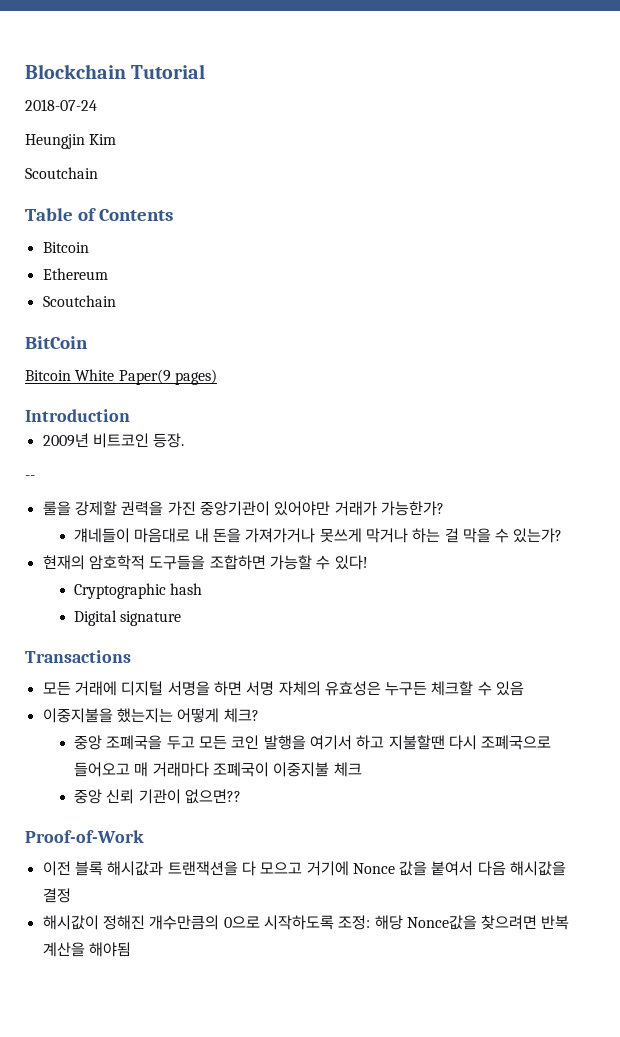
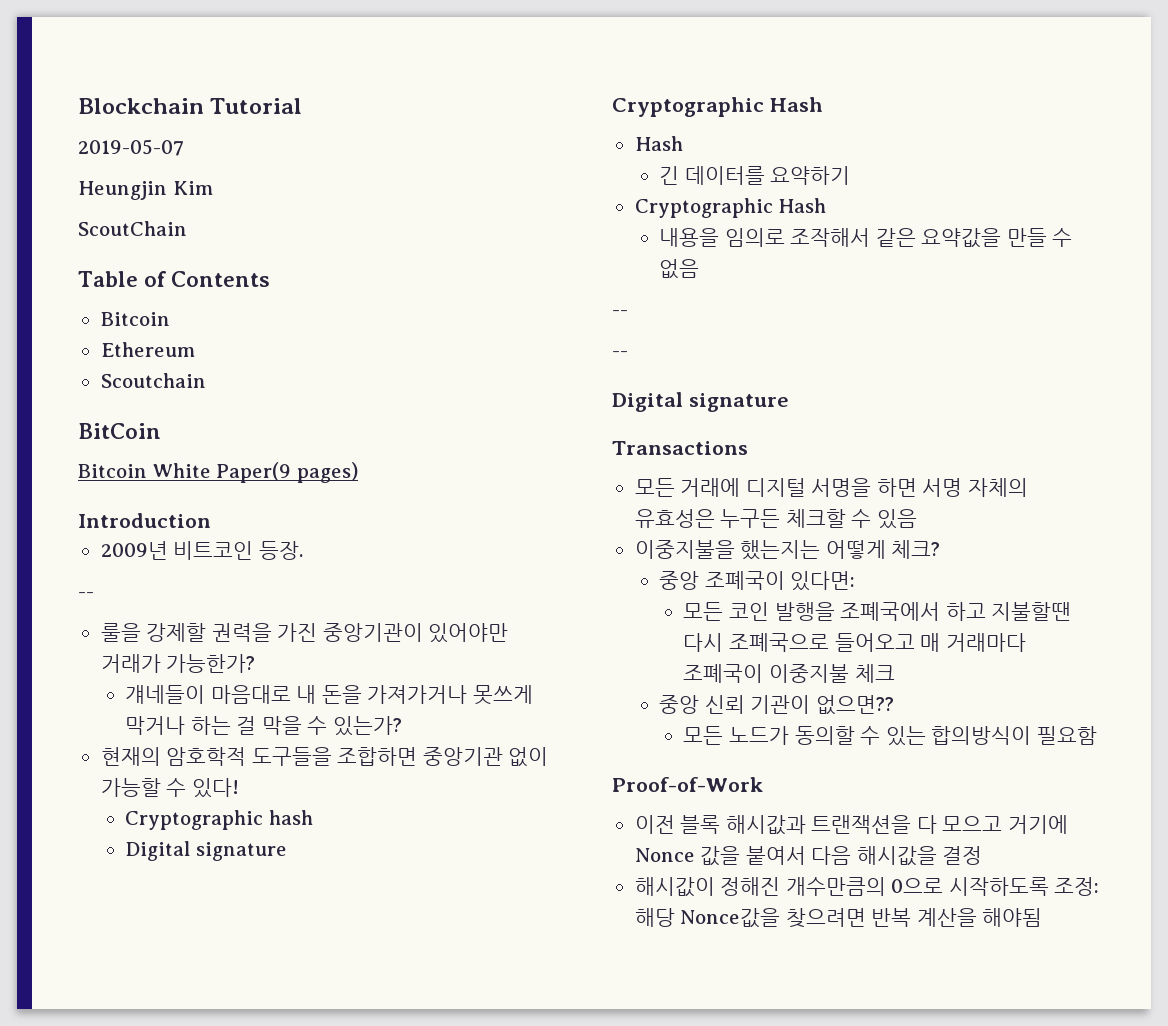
[25,99,97,111] 2018-07-24 -> [78,139,184,156] 2019-05-07
[25,167,98,179] Scoutchain -> [78,221,187,236] ScoutChain
(266, 562) none -> [422,747,549,767] 중앙기관 없이
(182, 618) none -> [612,97,823,117] [634,136,683,151] [659,166,851,185] [634,198,827,218] [659,228,1073,248] [659,259,700,279] [612,310,628,316] [612,351,628,357] [612,392,789,412] // Cryptographic Hash // Hash // 긴 데이터를 요약하기 // Cryptographic Hash // 내용을 임의로 조작해서 같은 요약값을 만들 수 없음 // -- // -- // Digital signature
[106,735,195,750] 조폐국을 두고 -> [704,571,856,591] 조폐국이 있다면: //
[309,735,352,750] 여기서 -> [840,602,941,621] 조폐국에서
(241, 796) none -> [683,726,1097,746] // 모든 노드가 동의할 수 있는 합의방식이 필요함

